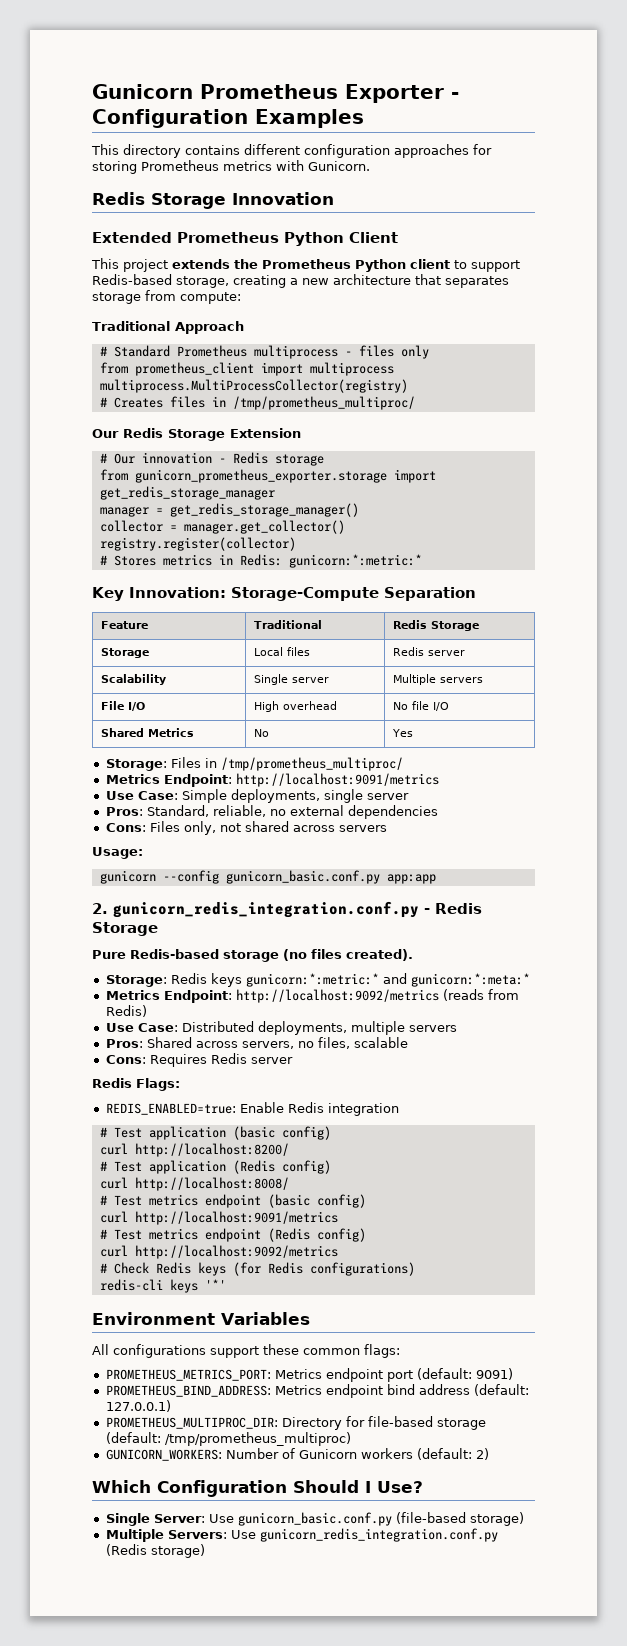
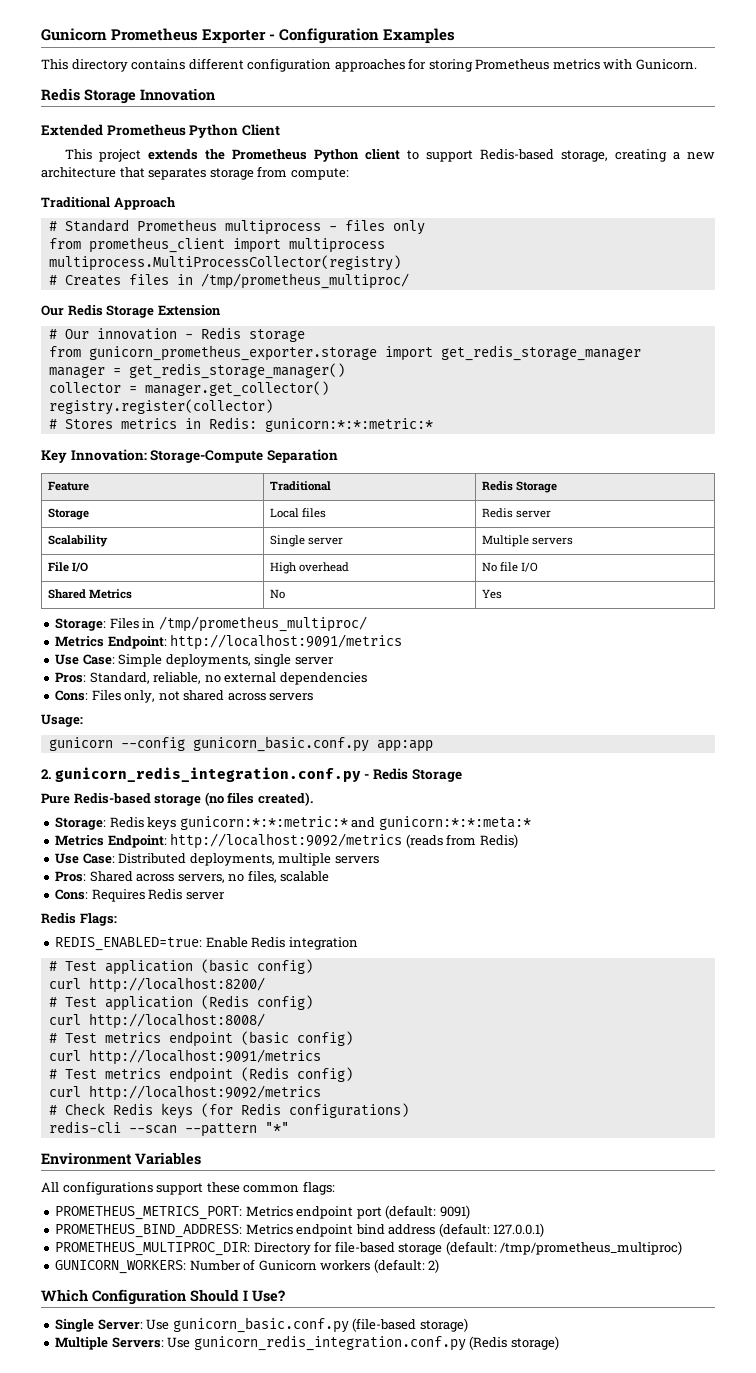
[288,554,422,568] gunicorn:*:metric:* -> [264,418,433,432] gunicorn:*:*:metric:*
[245,973,530,987] gunicorn:*:metric:* and gunicorn:*:meta:* -> [179,816,531,830] gunicorn:*:*:metric:* and gunicorn:*:*:meta:*
[169,1279,226,1293] keys '*' -> [128,1122,289,1137] --scan --pattern "*"

